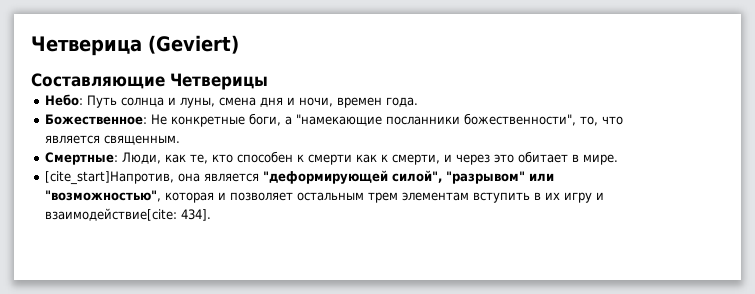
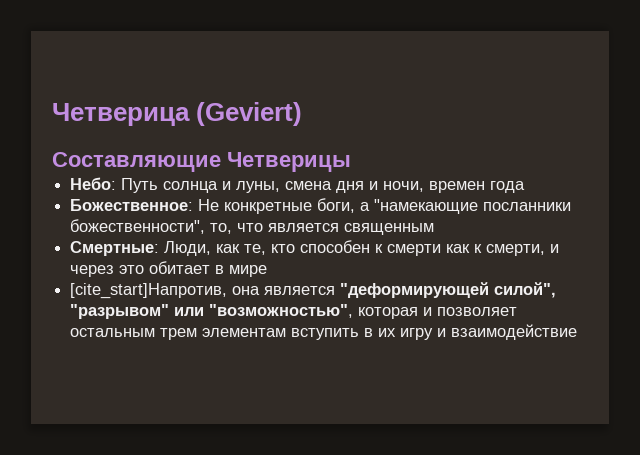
[385,97,418,107] года. -> [490,181,526,193] года
[103,135,180,145] священным. -> [344,223,435,235] священным
[582,154,618,165] мире. -> [229,265,268,277] мире
[44,208,211,221] взаимодействие[cite: 434]. -> [451,324,578,340] взаимодействие

